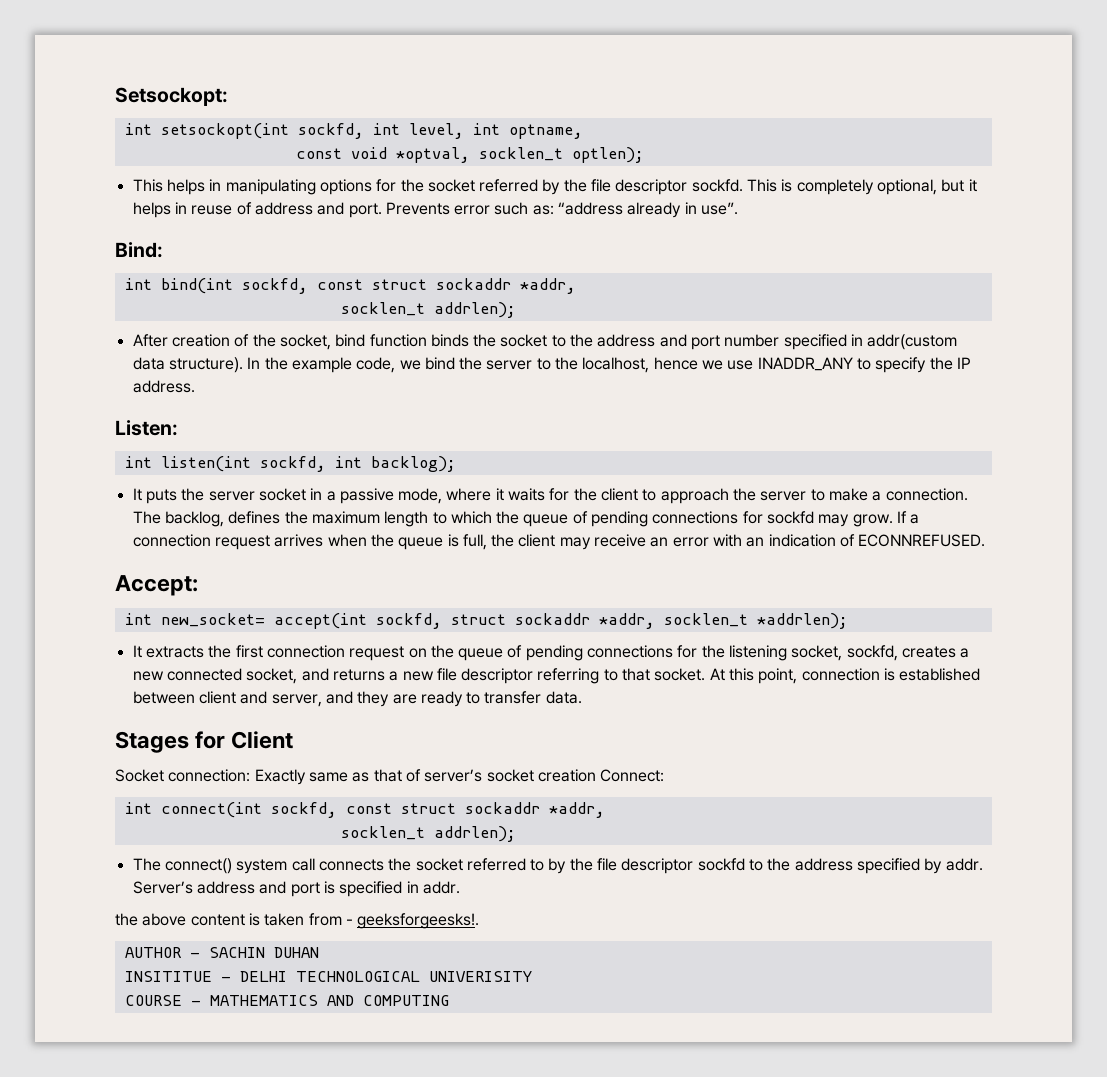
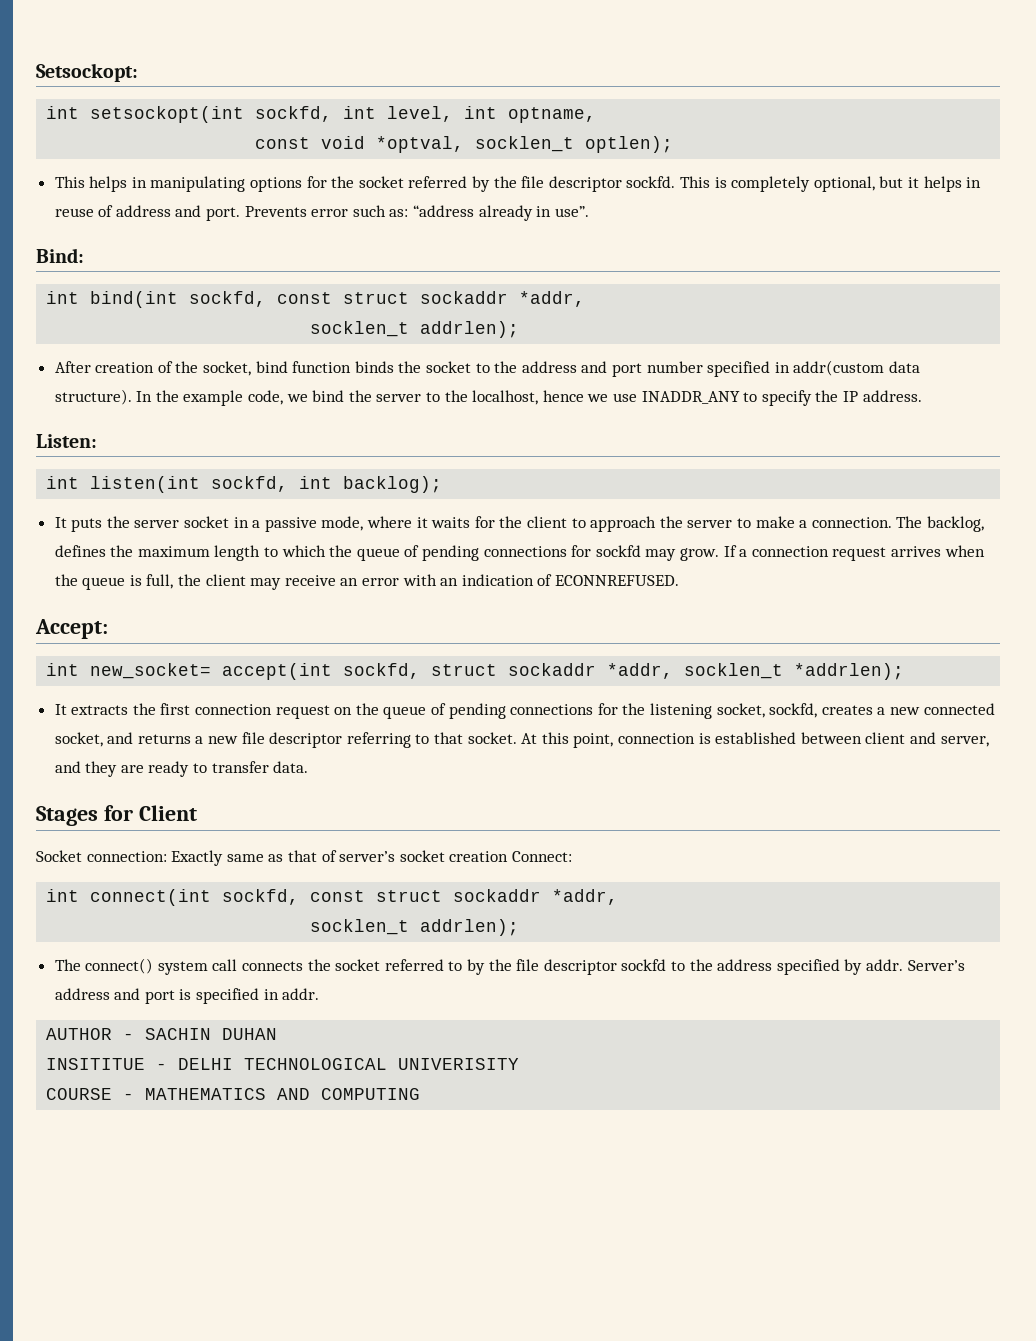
[115,913,480,929] // the above content is taken from - geeksforgeesks!. -> (320, 994) none

